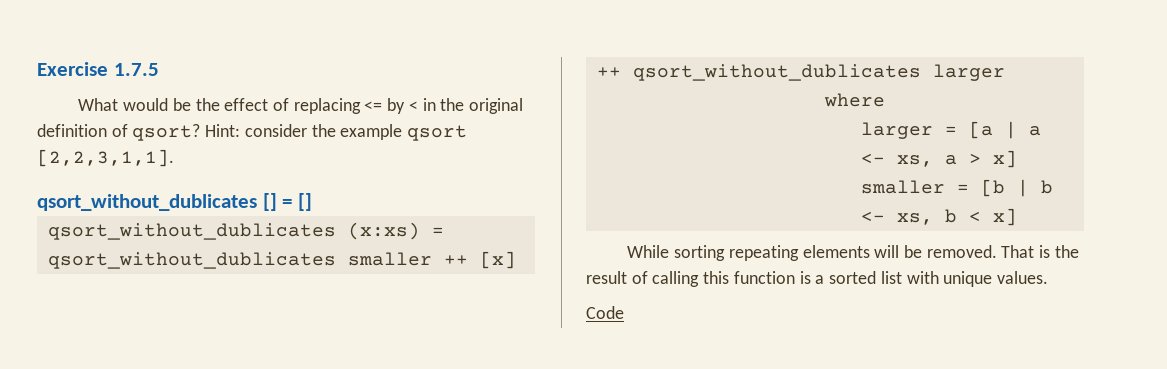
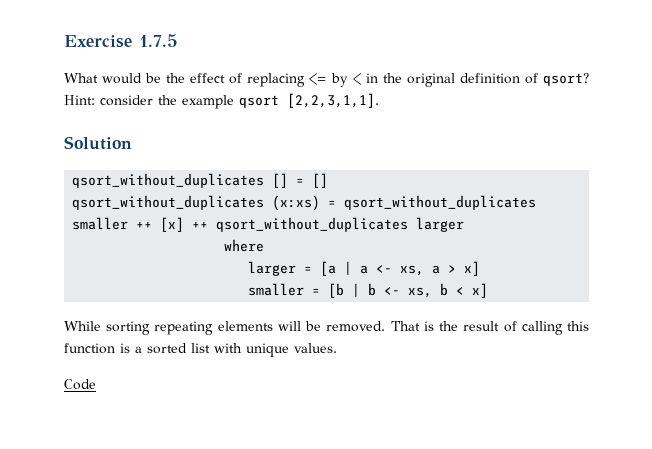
[37,194,257,211] qsort_without_dublicates -> [64,136,132,150] [72,173,265,188] Solution // qsort_without_duplicates
[47,223,336,240] qsort_without_dublicates -> [72,195,265,210] qsort_without_duplicates
[47,252,336,269] qsort_without_dublicates -> [344,195,537,210] qsort_without_duplicates
[632,64,921,81] qsort_without_dublicates -> [216,217,409,232] qsort_without_duplicates

